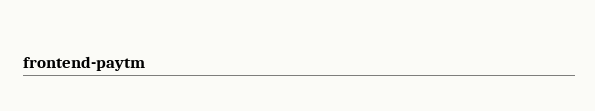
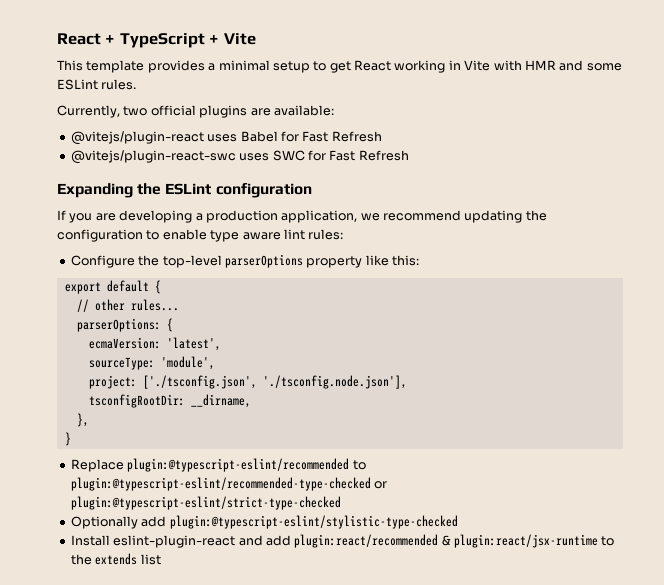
[23,56,145,71] frontend-paytm -> [57,33,256,48] [57,60,622,73] [57,79,137,90] [57,105,334,118] [70,131,382,145] [70,150,409,164] [57,183,312,198] [57,210,547,223] [57,229,344,242] [70,254,419,268] [64,280,161,294] [76,299,179,312] [76,318,173,332] [88,337,221,351] [88,356,215,370] [88,375,407,389] [88,394,251,408] [76,413,89,427] [64,432,71,446] [70,458,366,472] [70,477,388,491] [70,496,341,510] [70,515,458,529] [70,534,615,548] [70,553,161,565] React + TypeScript + Vite // This template provides a minimal setup to get React working in Vite with HMR and some ESLint rules. // Currently, two official plugins are available: // @vitejs/plugin-react uses Babel for Fast Refresh // @vitejs/plugin-react-swc uses SWC for Fast Refresh // Expanding the ESLint configuration // If you are developing a production application, we recommend updating the configuration to enable type aware lint rules: // Configure the top-level parserOptions property like this: // export default { // // other rules... // parserOptions: { // ecmaVersion: 'latest', // sourceType: 'module', // project: ['./tsconfig.json', './tsconfig.node.json'], // tsconfigRootDir: __dirname, // }, // } // Replace plugin:@typescript-eslint/recommended to plugin:@typescript-eslint/recommended-type-checked or plugin:@typescript-eslint/strict-type-checked // Optionally add plugin:@typescript-eslint/stylistic-type-checked // Install eslint-plugin-react and add plugin:react/recommended & plugin:react/jsx-runtime to the extends list

